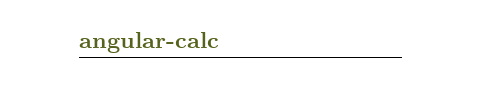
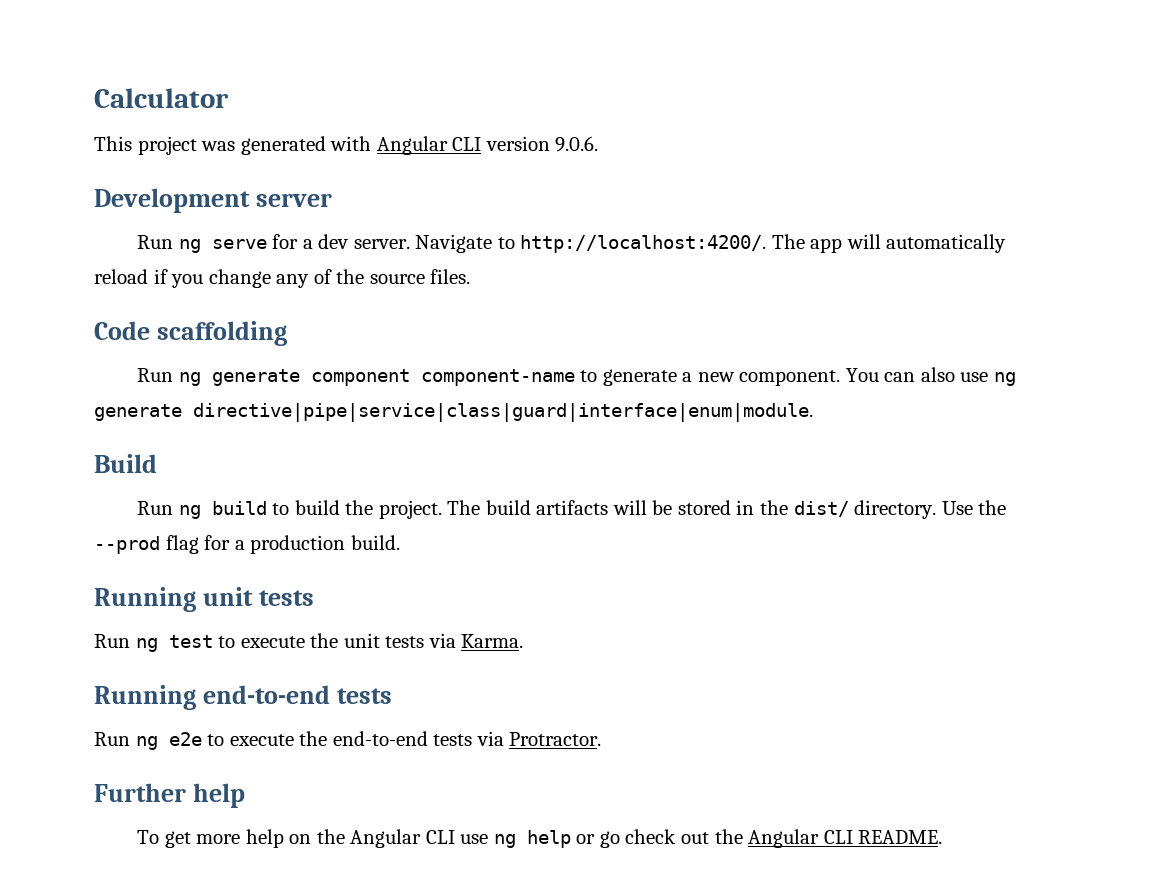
[79,32,219,53] angular-calc -> [94,88,229,108] [94,136,599,155] [94,188,332,213] [137,234,1007,253] [94,269,471,288] [94,321,287,346] [137,367,1016,386] [94,403,813,422] [94,454,157,473] [137,500,1007,519] [94,535,400,554] [94,587,314,612] [94,633,524,652] [94,685,392,710] [94,731,602,750] [94,783,245,808] [137,829,943,848] Calculator // This project was generated with Angular CLI version 9.0.6. // Development server // Run ng serve for a dev server. Navigate to http://localhost:4200/. The app will automatically reload if you change any of the source files. // Code scaffolding // Run ng generate component component-name to generate a new component. You can also use ng generate directive|pipe|service|class|guard|interface|enum|module. // Build // Run ng build to build the project. The build artifacts will be stored in the dist/ directory. Use the --prod flag for a production build. // Running unit tests // Run ng test to execute the unit tests via Karma. // Running end-to-end tests // Run ng e2e to execute the end-to-end tests via Protractor. // Further help // To get more help on the Angular CLI use ng help or go check out the Angular CLI README.

